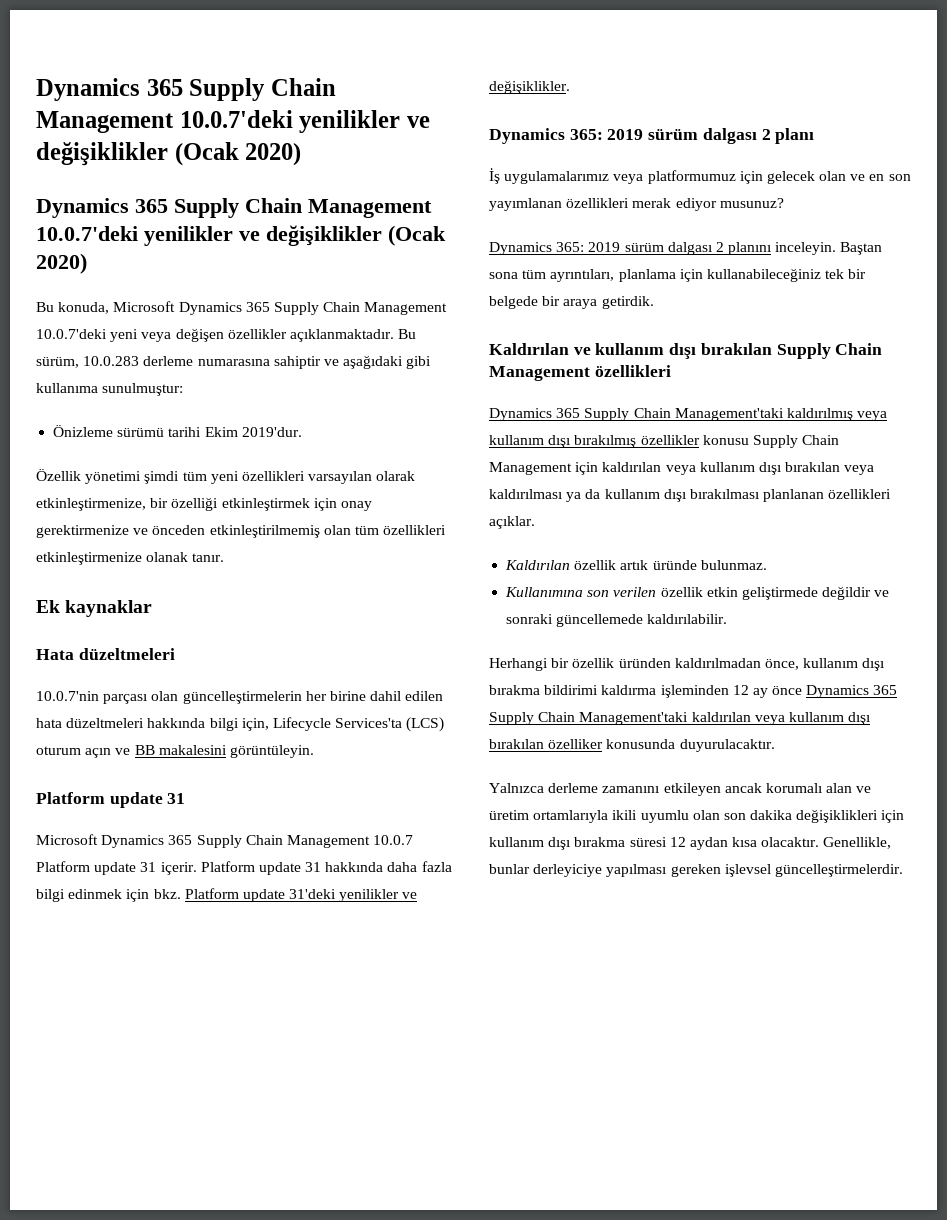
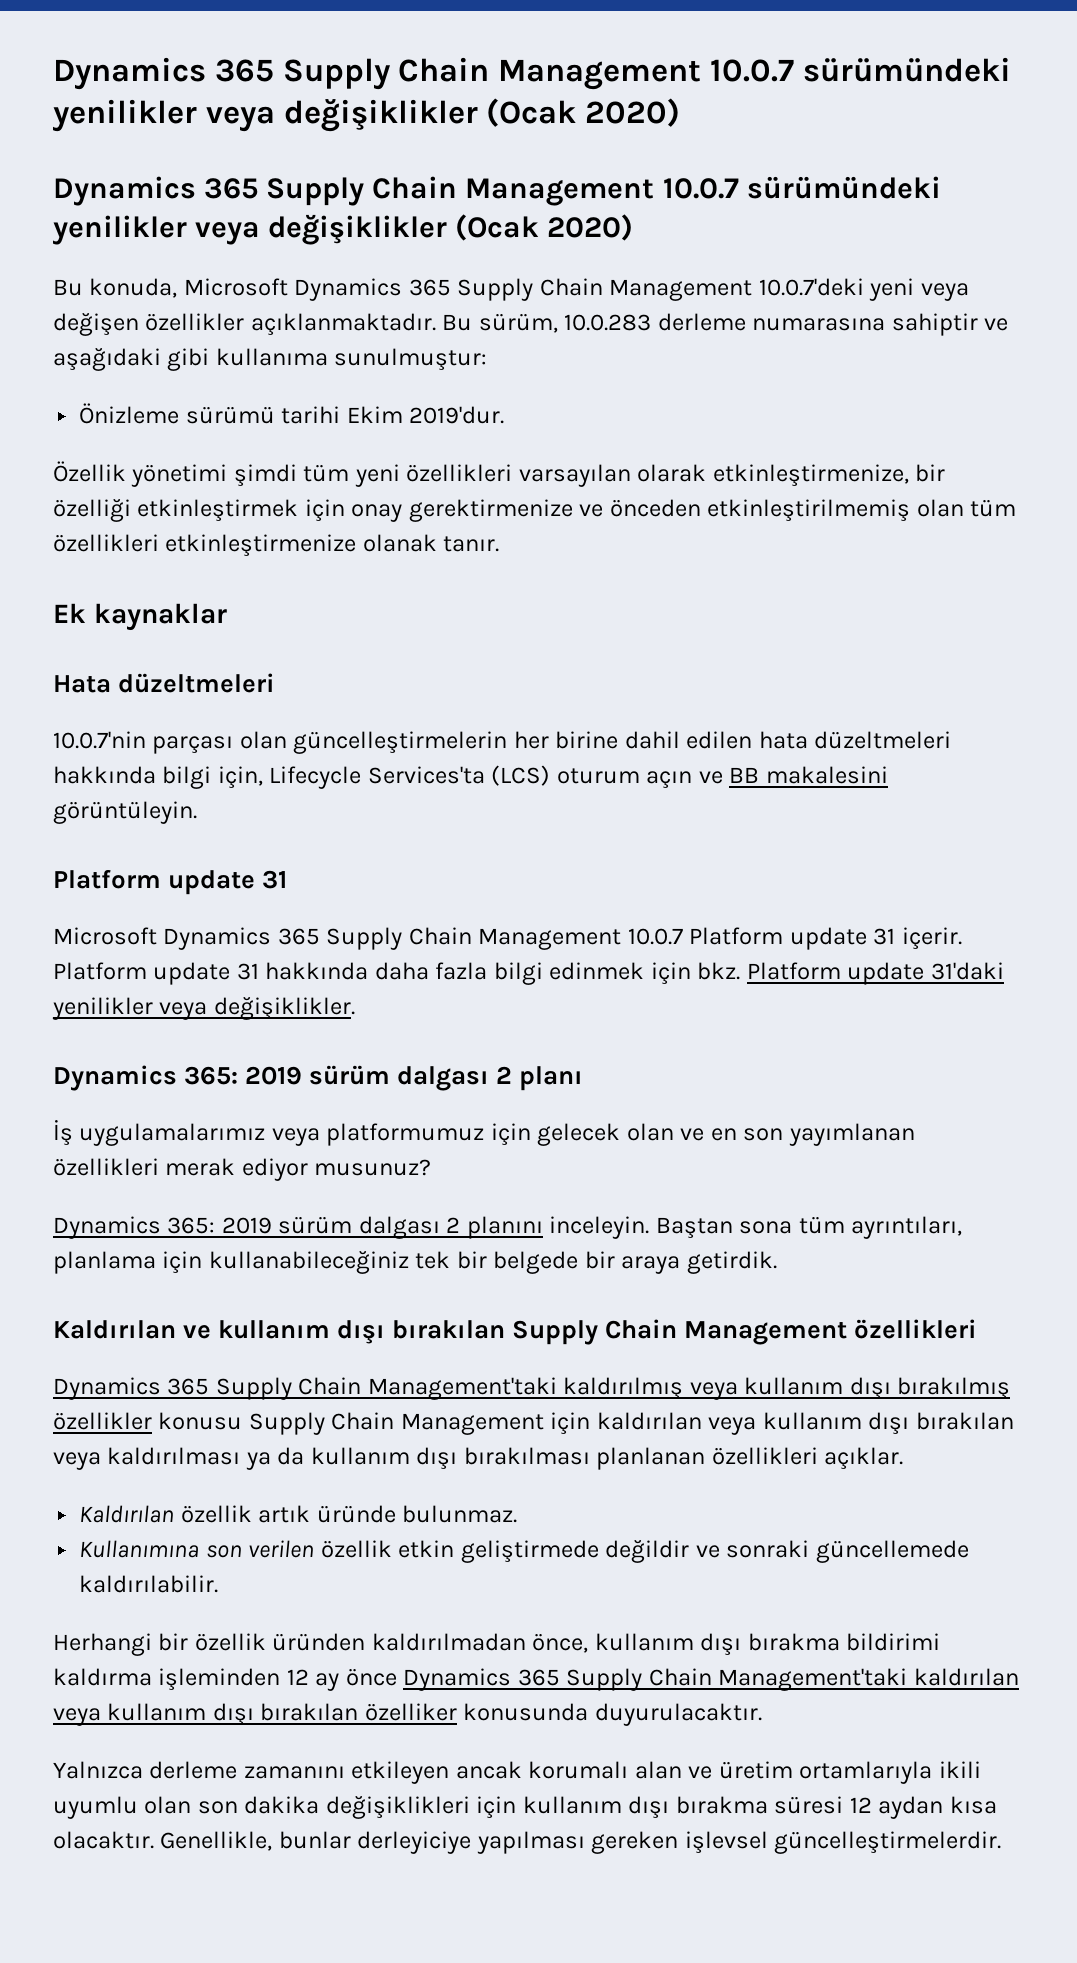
[36,78,336,101] [36,110,430,133] Dynamics 365 Supply Chain Management 10.0.7'deki yenilikler ve -> [53,57,1011,90] [53,99,275,132] Dynamics 365 Supply Chain Management 10.0.7 sürümündeki yenilikler veya
[36,226,260,246] 10.0.7'deki yenilikler ve -> [662,176,941,199] [53,215,261,245] 10.0.7 sürümündeki yenilikler veya
[289,889,418,902] 31'deki yenilikler ve -> [930,962,1004,980] [52,997,208,1020] 31'daki yenilikler veya

